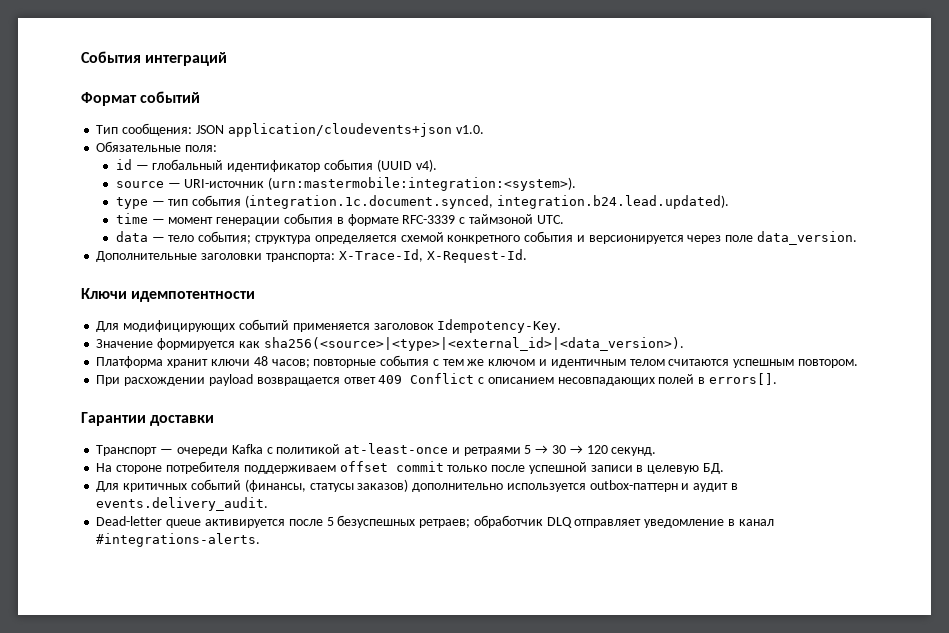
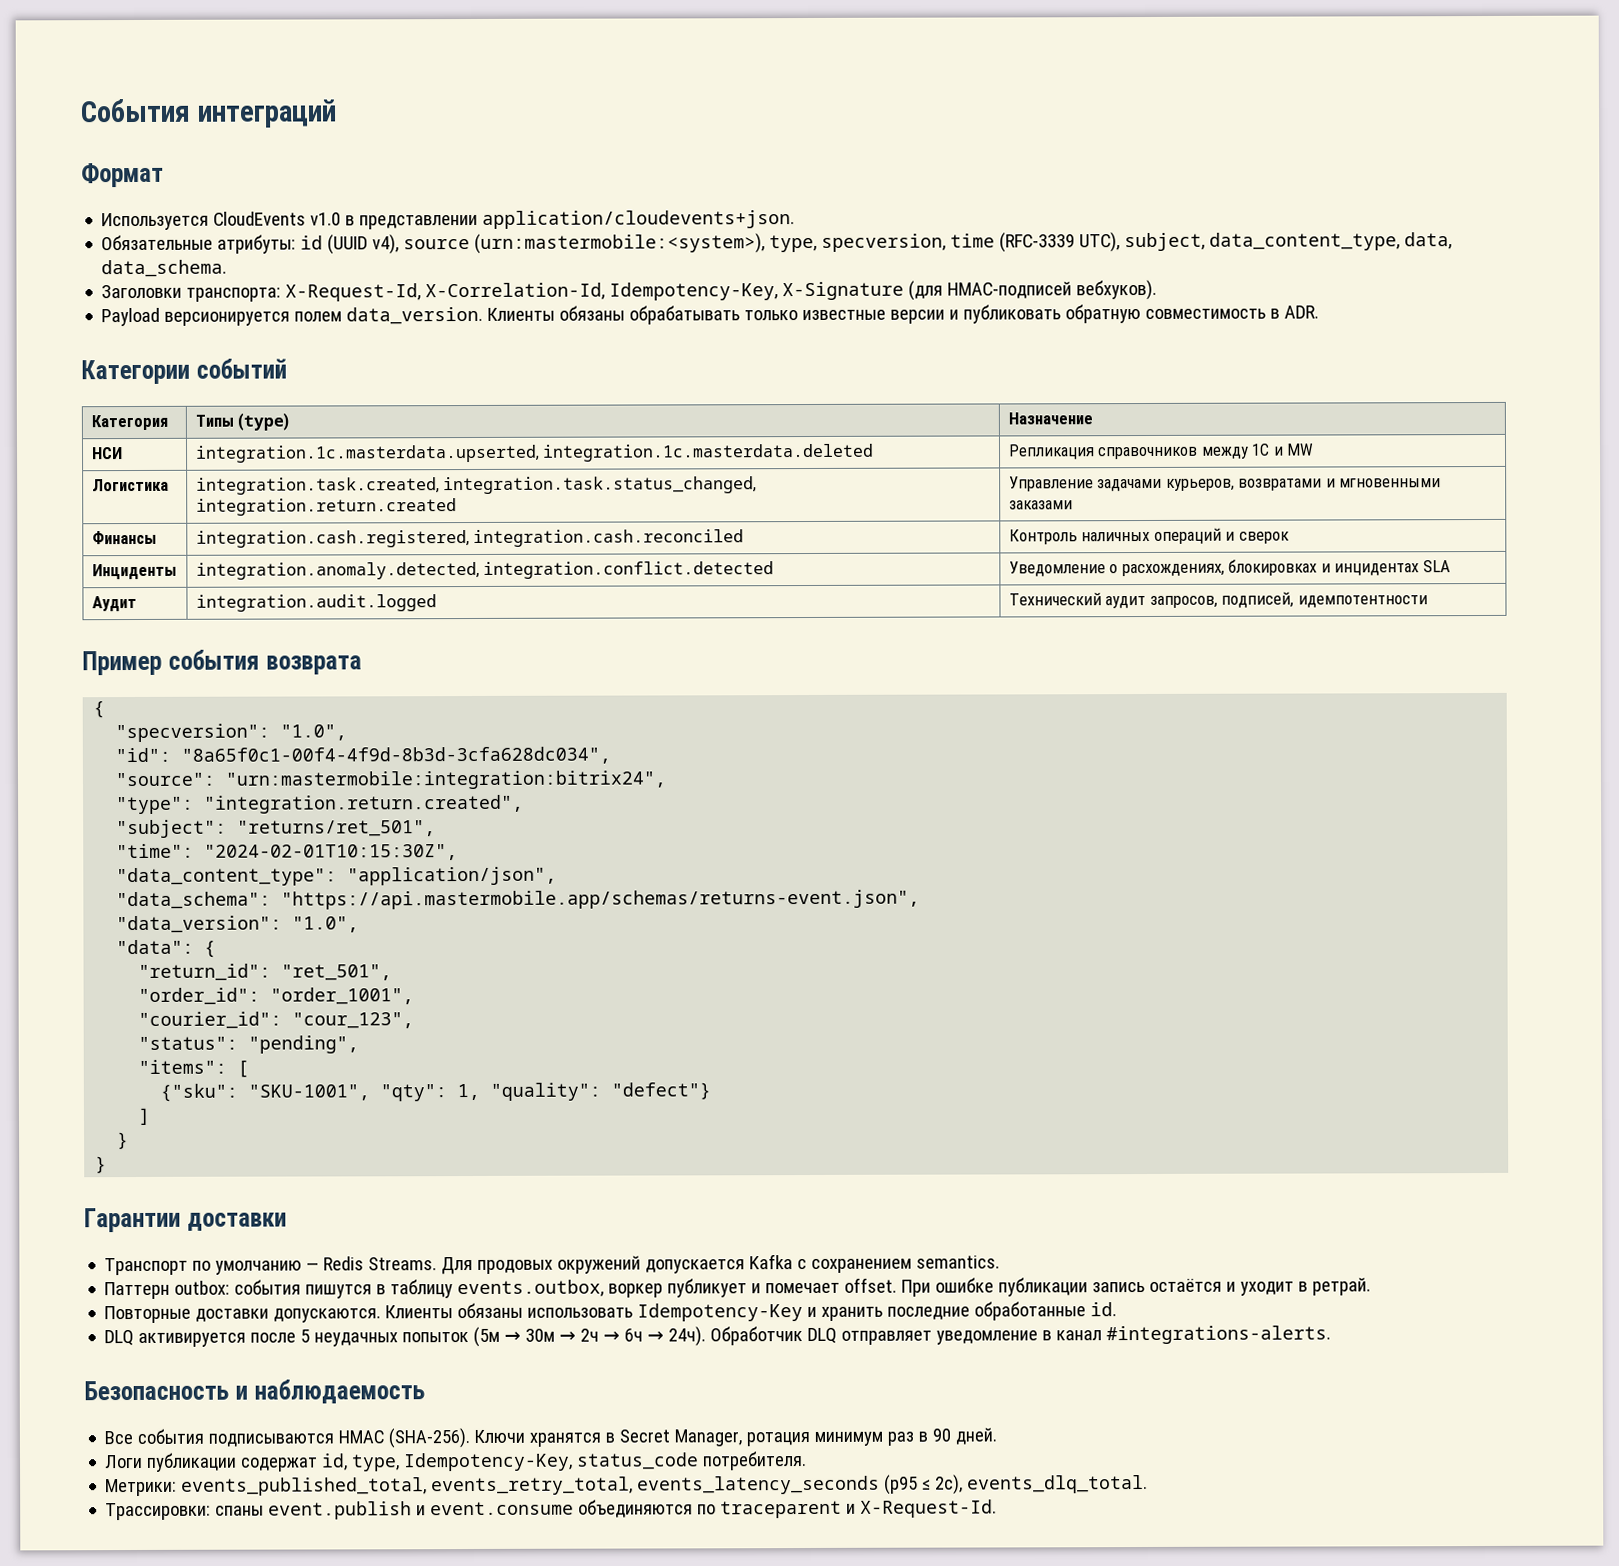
[140,91,201,103] [96,123,484,137] [96,141,218,152] [115,159,437,172] [115,177,577,191] [115,195,729,209] [115,213,564,226] [115,231,857,245] [96,249,527,263] [81,288,256,302] [96,319,562,333] [96,337,684,351] [96,355,858,368] [96,373,777,386] [81,412,215,426] [96,443,657,456] [96,461,724,474] [96,479,738,492] [96,497,269,511] [96,515,543,528] событий // Тип сообщения: JSON application/cloudevents+json v1.0. // Обязательные поля: // id — глобальный идентификатор события (UUID v4). // source — URI-источник (urn:mastermobile:integration:<system>). // type — тип события (integration.1c.document.synced, integration.b24.lead.updated). // time — момент генерации события в формате RFC-3339 с таймзоной UTC. // data — тело события; структура определяется схемой конкретного события и версионируется через поле data_version. // Дополнительные заголовки транспорта: X-Trace-Id, X-Request-Id. // Ключи идемпотентности // Для модифицирующих событий применяется заголовок Idempotency-Key. // Значение формируется как sha256(<source>|<type>|<external_id>|<data_version>). // Платформа хранит ключи 48 часов; повторные события с тем же ключом и идентичным телом считаются успешным повтором. // При расхождении payload возвращается ответ 409 Conflict с описанием несовпадающих полей в errors[]. // Гарантии доставки // Транспорт — очереди Kafka с политикой at-least-once и ретраями 5 → 30 → 120 секунд. // На стороне потребителя поддерживаем offset commit только после успешной записи в целевую БД. // Для критичных событий (финансы, статусы заказов) дополнительно используется outbox-паттерн и аудит в events.delivery_audit. // Dead-letter queue активируется после 5 безуспешных ретраев; обработчик -> [101,210,796,231] [101,232,1453,255] [101,259,228,278] [101,279,1158,302] [101,304,1320,327] [81,358,287,385] [90,414,168,431] [194,412,290,431] [1007,412,1093,425] [91,447,123,460] [194,443,875,463] [1007,443,1315,460] [91,478,169,492] [195,476,758,495] [195,498,457,516] [1008,476,1442,492] [1008,500,1073,510] [91,530,157,545] [195,529,745,548] [1008,527,1290,545] [91,563,177,581] [195,561,775,580] [1008,559,1451,577] [91,595,137,613] [195,594,437,612] [1008,591,1428,609] [82,649,362,676] [93,701,106,719] [115,723,348,743] [115,746,612,765] [115,770,668,790] [116,794,525,815] [116,819,437,839] [116,843,459,861] [116,866,558,887] [116,889,921,910] [116,915,360,934] [116,939,217,958] [138,963,393,981] [138,987,415,1005] [138,1011,415,1029] [138,1035,360,1054] [138,1059,250,1078] [160,1082,712,1102] [138,1107,152,1125] [117,1132,130,1150] [95,1156,108,1174] [84,1207,287,1233] [104,1254,1001,1276] [104,1277,1372,1300] [104,1301,1118,1324] [104,1326,804,1347] // Используется CloudEvents v1.0 в представлении application/cloudevents+json. // Обязательные атрибуты: id (UUID v4), source (urn:mastermobile:<system>), type, specversion, time (RFC-3339 UTC), subject, data_content_type, data, data_schema. // Заголовки транспорта: X-Request-Id, X-Correlation-Id, Idempotency-Key, X-Signature (для HMAC-подписей вебхуков). // Payload версионируется полем data_version. Клиенты обязаны обрабатывать только известные версии и публиковать обратную совместимость в ADR. // Категории событий // Категория | Типы (type) | Назначение // НСИ | integration.1c.masterdata.upserted, integration.1c.masterdata.deleted | Репликация справочников между 1С и MW // Логистика | integration.task.created, integration.task.status_changed, integration.return.created | Управление задачами курьеров, возвратами и мгновенными заказами // Финансы | integration.cash.registered, integration.cash.reconciled | Контроль наличных операций и сверок // Инциденты | integration.anomaly.detected, integration.conflict.detected | Уведомление о расхождениях, блокировках и инцидентах SLA // Аудит | integration.audit.logged | Технический аудит запросов, подписей, идемпотентности // Пример события возврата // { // "specversion": "1.0", // "id": "8a65f0c1-00f4-4f9d-8b3d-3cfa628dc034", // "source": "urn:mastermobile:integration:bitrix24", // "type": "integration.return.created", // "subject": "returns/ret_501", // "time": "2024-02-01T10:15:30Z", // "data_content_type": "application/json", // "data_schema": "https://api.mastermobile.app/schemas/returns-event.json", // "data_version": "1.0", // "data": { // "return_id": "ret_501", // "order_id": "order_1001", // "courier_id": "cour_123", // "status": "pending", // "items": [ // {"sku": "SKU-1001", "qty": 1, "quality": "defect"} // ] // } // } // Гарантии доставки // Транспорт по умолчанию — Redis Streams. Для продовых окружений допускается Kafka с сохранением semantics. // Паттерн outbox: события пишутся в таблицу events.outbox, воркер публикует и помечает offset. При ошибке публикации запись остаётся и уходит в ретрай. // Повторные доставки допускаются. Клиенты обязаны использовать Idempotency-Key и хранить последние обработанные id. // DLQ активируется после 5 неудачных попыток (5м → 30м → 2ч → 6ч → 24ч). Обработчик
(261, 540) none -> [84,1379,425,1405] [104,1427,998,1449] [104,1451,808,1472] [105,1474,1149,1497] [105,1499,998,1521] // Безопасность и наблюдаемость // Все события подписываются HMAC (SHA-256). Ключи хранятся в Secret Manager, ротация минимум раз в 90 дней. // Логи публикации содержат id, type, Idempotency-Key, status_code потребителя. // Метрики: events_published_total, events_retry_total, events_latency_seconds (p95 ≤ 2с), events_dlq_total. // Трассировки: спаны event.publish и event.consume объединяются по traceparent и X-Request-Id.

